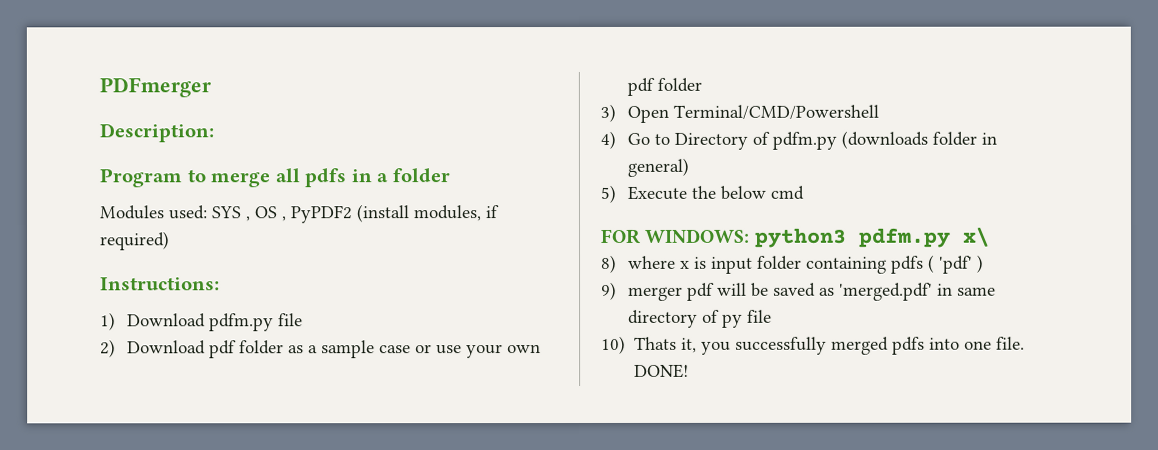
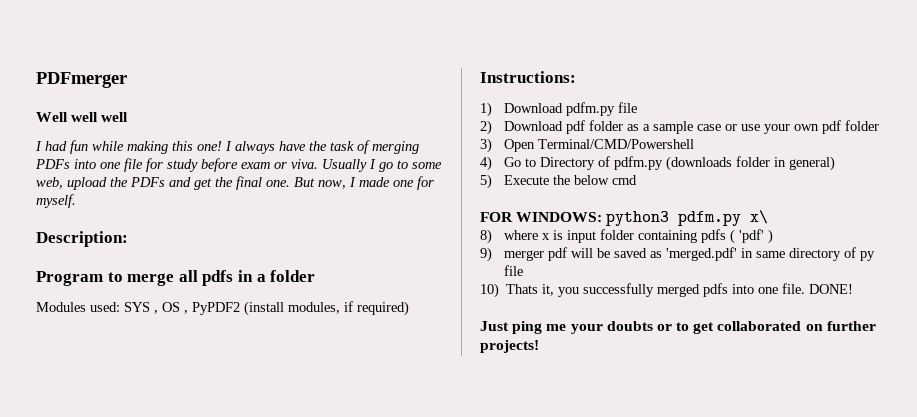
(211, 87) none -> [36,112,129,122] [35,140,419,154] [35,158,442,172] [36,176,434,190] [36,194,76,208] // Well well well // I had fun while making this one! I always have the task of merging PDFs into one file for study before exam or viva. Usually I go to some web, upload the PDFs and get the final one. But now, I made one for myself.
(690, 370) none -> [480,321,876,334] [480,340,539,353] // Just ping me your doubts or to get collaborated on further projects!

